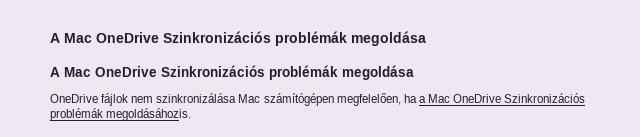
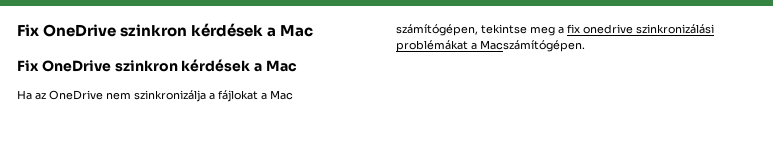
[50,31,426,46] [50,65,414,80] [50,93,586,106] [50,108,192,121] A Mac OneDrive Szinkronizációs problémák megoldása // A Mac OneDrive Szinkronizációs problémák megoldása // OneDrive fájlok nem szinkronizálása Mac számítógépen megfelelően, ha a Mac OneDrive Szinkronizációs problémák megoldásáhozis. -> [17,23,314,37] [17,59,297,72] [17,90,293,102] [396,24,714,36] [396,40,585,52] Fix OneDrive szinkron kérdések a Mac // Fix OneDrive szinkron kérdések a Mac // Ha az OneDrive nem szinkronizálja a fájlokat a Mac számítógépen, tekintse meg a fix onedrive szinkronizálási problémákat a Macszámítógépen.

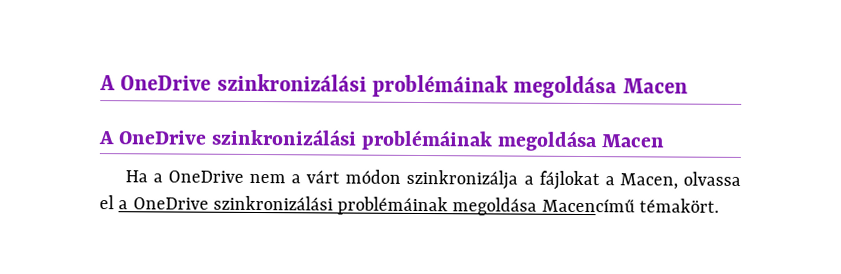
[17,23,314,37] [17,59,297,72] Fix OneDrive szinkron kérdések a Mac // Fix OneDrive szinkron kérdések a Mac -> [99,73,688,99] [98,128,666,152] A OneDrive szinkronizálási problémáinak megoldása Macen // A OneDrive szinkronizálási problémáinak megoldása Macen
[35,93,46,100] az -> [152,173,163,183] a
(131, 96) none -> [291,169,402,184] a várt módon
[270,90,293,100] [396,24,714,36] [396,40,585,52] Mac számítógépen, tekintse meg a fix onedrive szinkronizálási problémákat a Macszámítógépen. -> [619,171,741,190] [99,195,719,216] Macen, olvassa el a OneDrive szinkronizálási problémáinak megoldása Macencímű témakört.

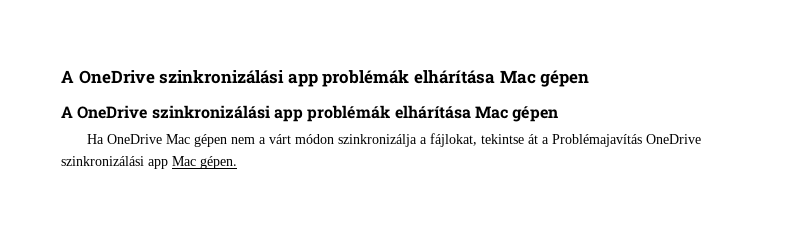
[99,73,688,99] [98,128,666,152] [124,170,244,183] A OneDrive szinkronizálási problémáinak megoldása Macen // A OneDrive szinkronizálási problémáinak megoldása Macen // Ha a OneDrive -> [61,70,590,87] [61,105,559,122] [86,134,227,147] A OneDrive szinkronizálási app problémák elhárítása Mac gépen // A OneDrive szinkronizálási app problémák elhárítása Mac gépen // Ha OneDrive Mac gépen
[538,170,741,191] [99,195,719,216] fájlokat a Macen, olvassa el a OneDrive szinkronizálási problémáinak megoldása Macencímű témakört. -> [429,133,701,147] [61,156,237,169] fájlokat, tekintse át a Problémajavítás OneDrive szinkronizálási app Mac gépen.

